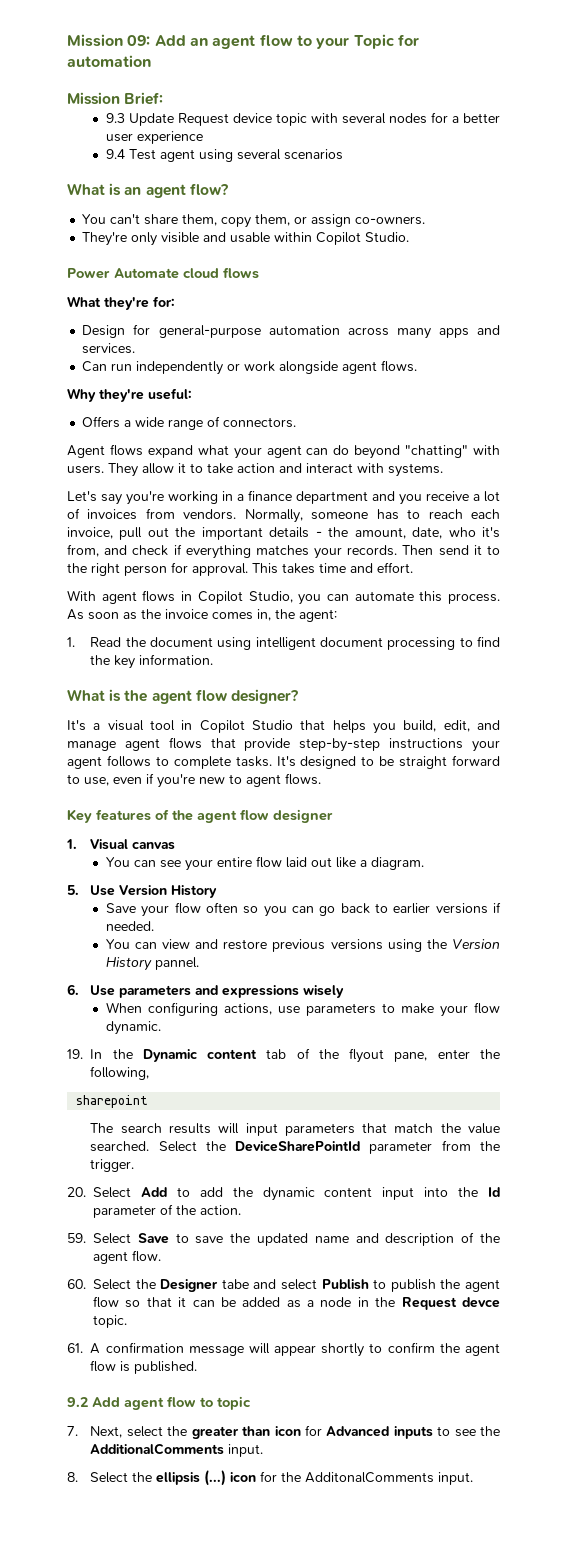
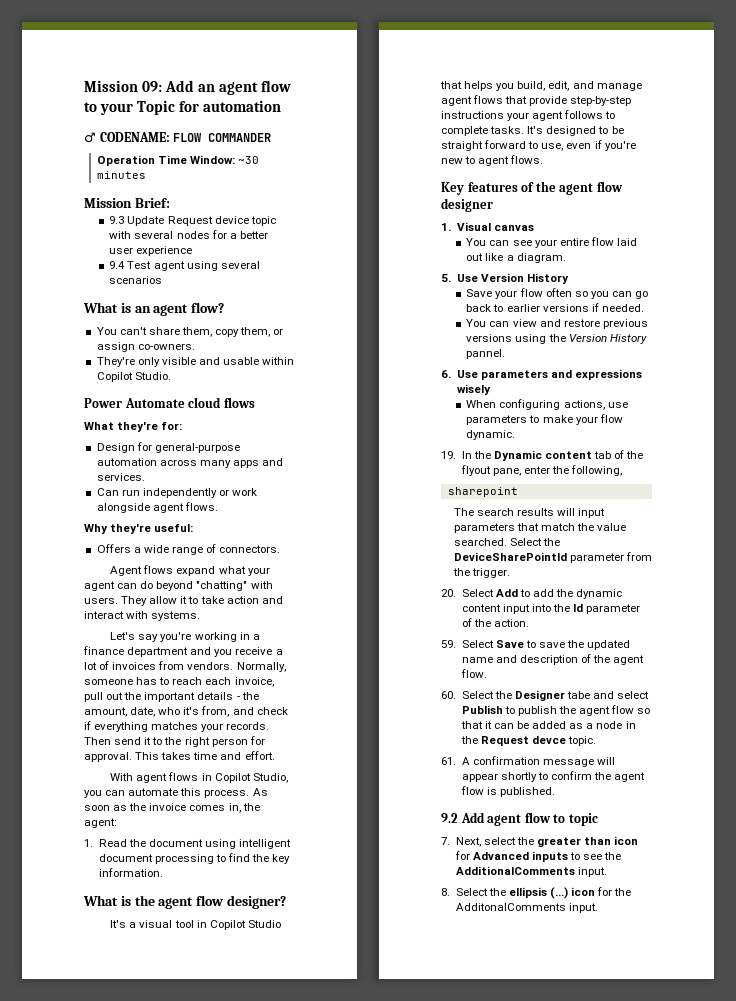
(151, 61) none -> [84,132,272,143] [96,155,260,166] [96,171,146,179] // ♂ CODENAME: FLOW COMMANDER // Operation Time Window: ~30 minutes

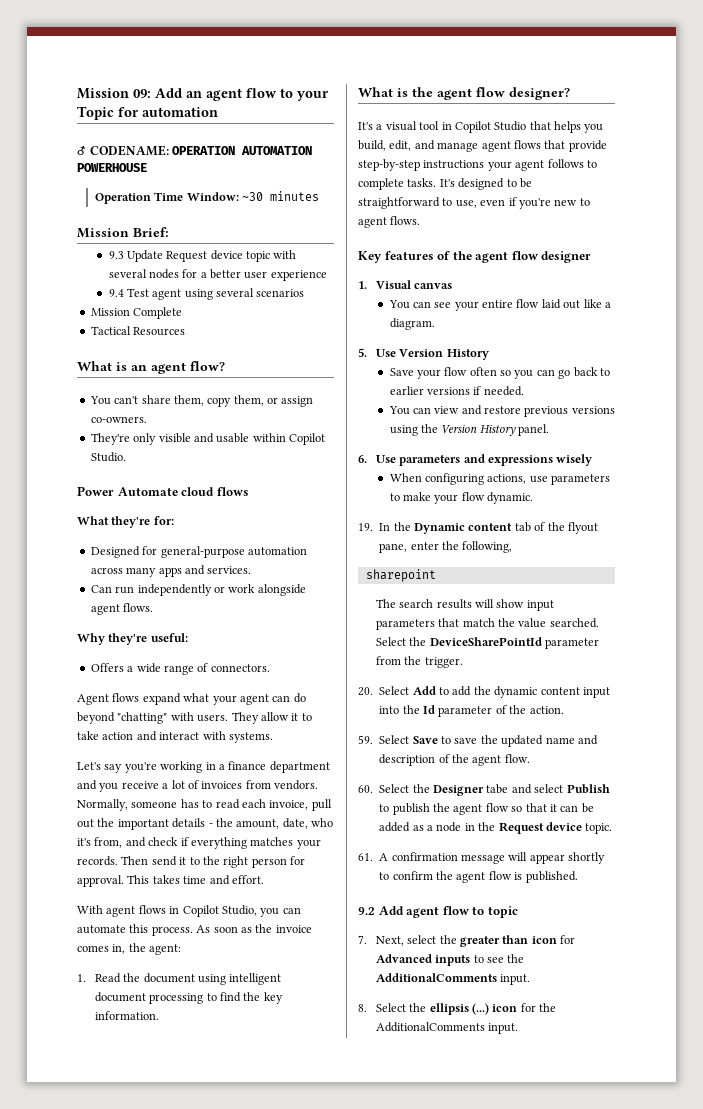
[173,133,272,142] FLOW COMMANDER -> [172,146,313,155] [77,163,147,172] OPERATION AUTOMATION POWERHOUSE
(163, 280) none -> [90,307,183,319] [90,326,186,336] // Mission Complete // Tactical Resources
[96,443,135,453] Design -> [90,546,140,558] Designed
[172,677,203,685] reach -> [215,799,240,809] read
[441,140,527,151] straight forward -> [358,197,440,209] straightforward
[466,349,506,359] pannel. -> [518,424,550,436] panel.
(576, 512) none -> [496,599,525,608] show
[531,736,566,744] devce -> [545,822,582,831] device
[455,903,566,911] AdditonalComments -> [375,1022,485,1032] AdditionalComments

